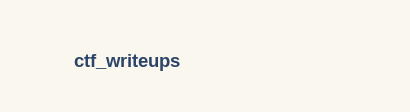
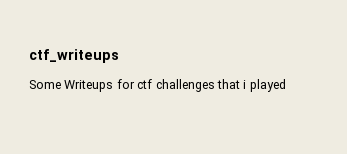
(180, 62) none -> [29,79,286,92] // Some Writeups for ctf challenges that i played

